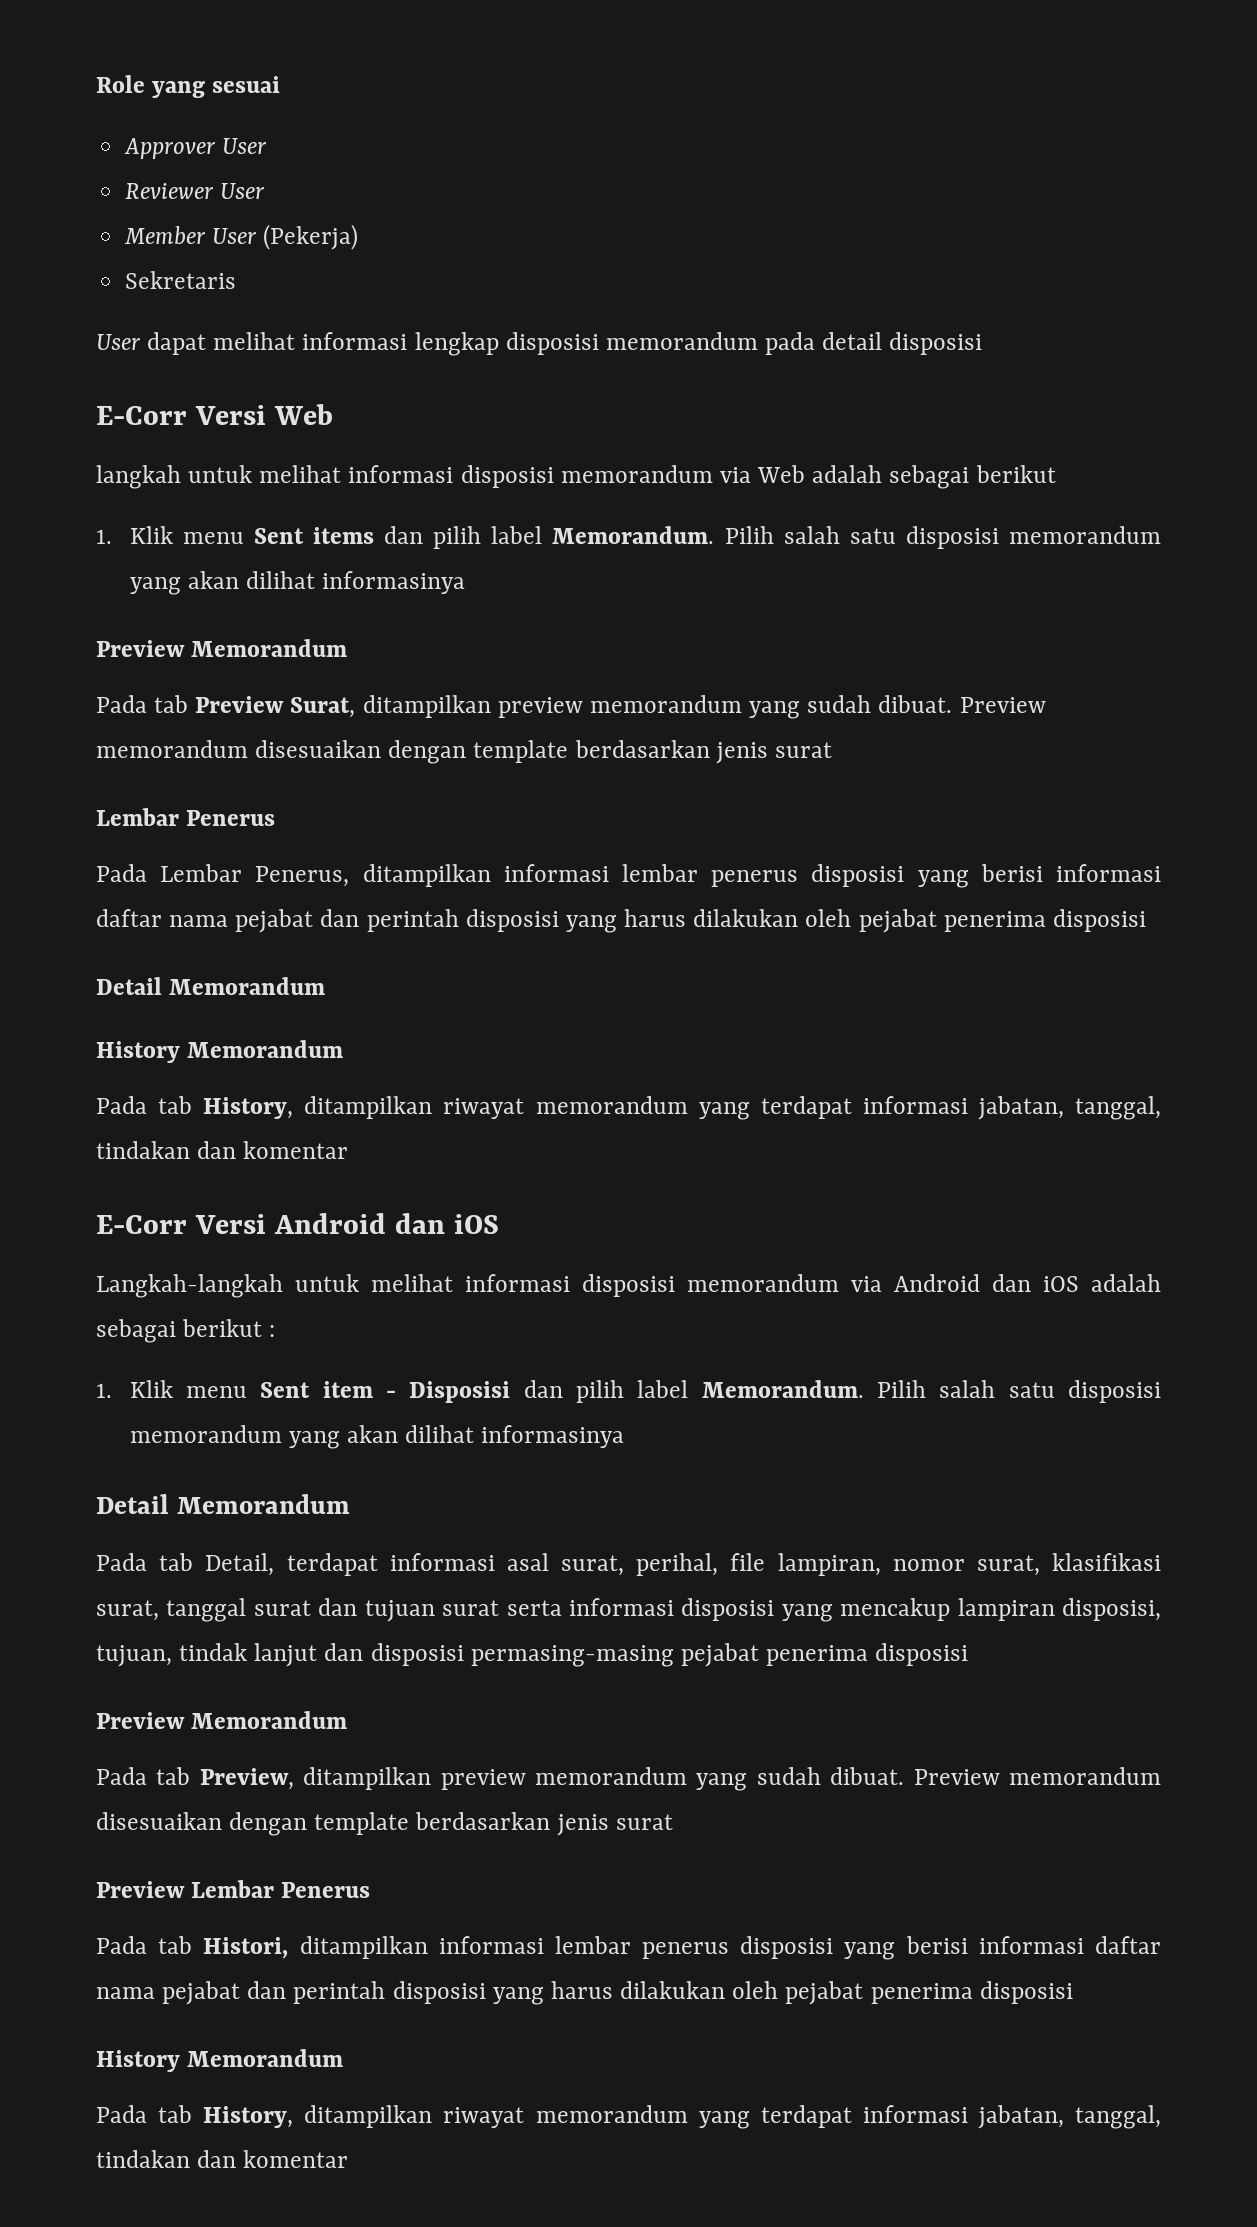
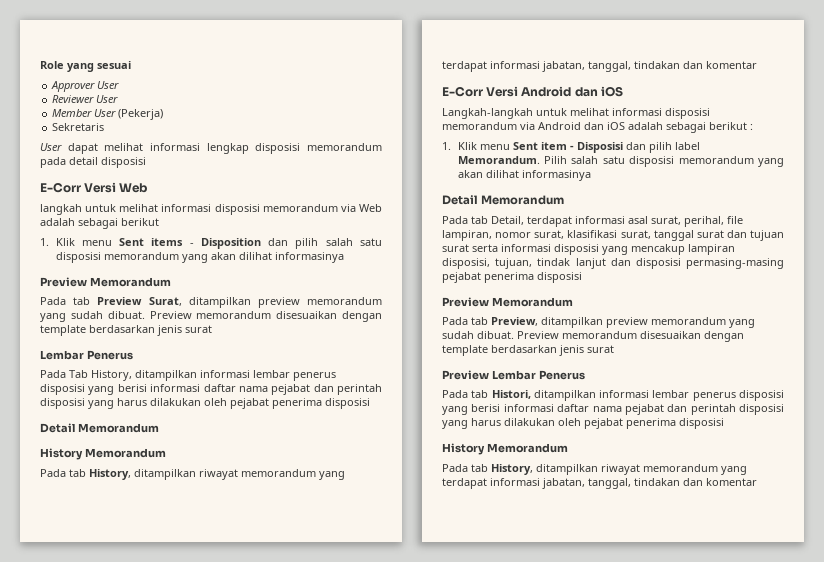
[384,526,774,549] dan pilih label Memorandum. Pilih -> [189,238,319,249] - Disposition dan pilih
[160,864,350,887] Lembar Penerus, -> [69,370,132,381] Tab History,

